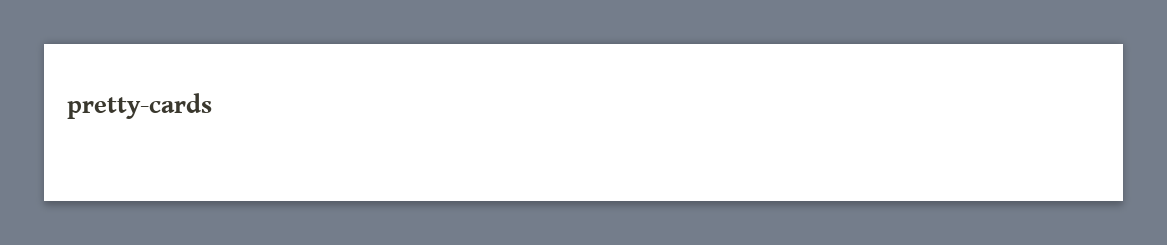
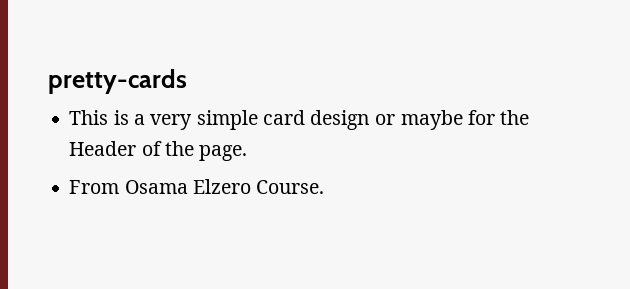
(212, 106) none -> [69,110,530,130] [69,141,248,161] [69,179,325,194] // This is a very simple card design or maybe for the Header of the page. // From Osama Elzero Course.

